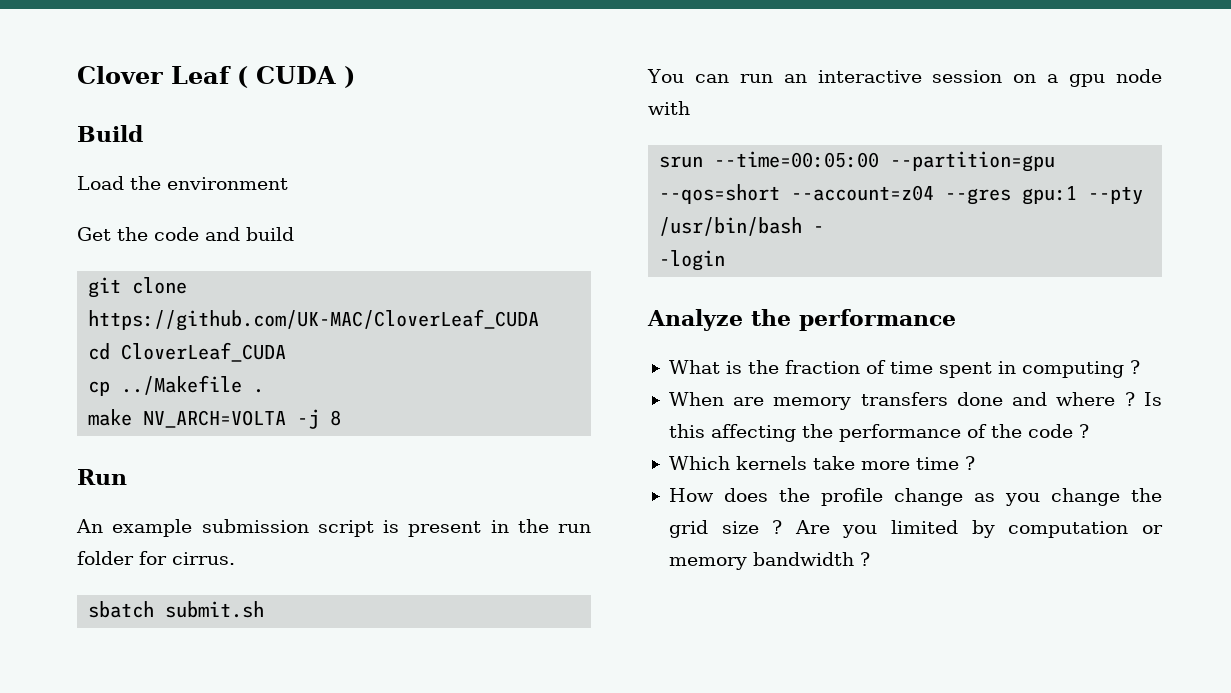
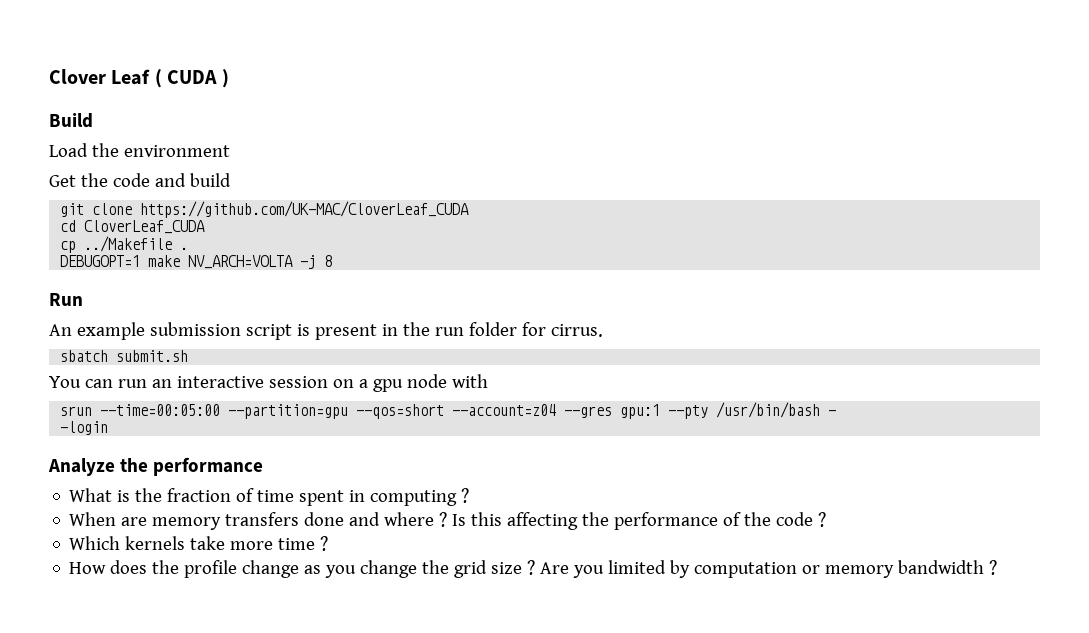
(265, 391) none -> [60,255,141,267] DEBUGOPT=1

